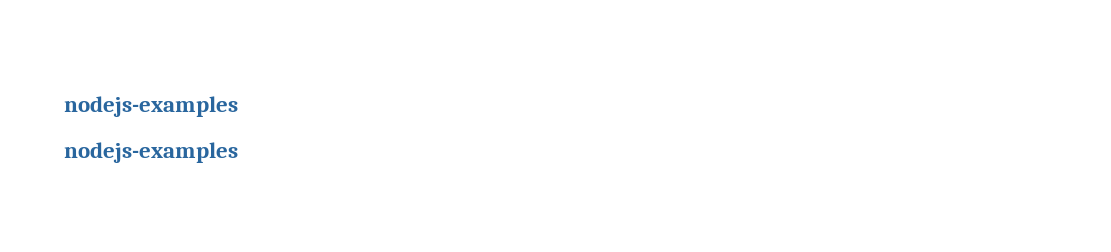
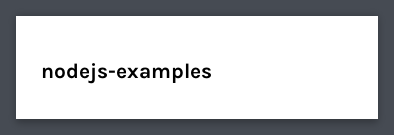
[64,96,238,117] [64,142,238,163] nodejs-examples // nodejs-examples -> [41,63,212,84] nodejs-examples

